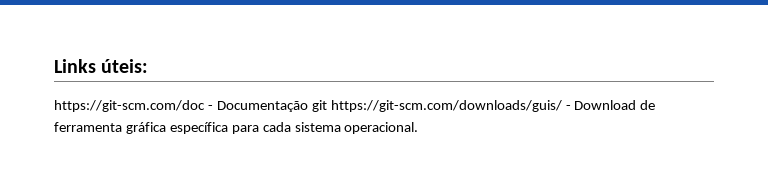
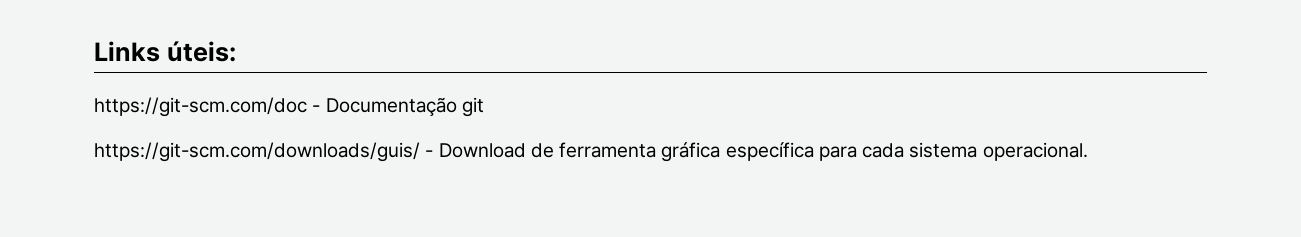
(327, 106) none -> (484, 107) //

